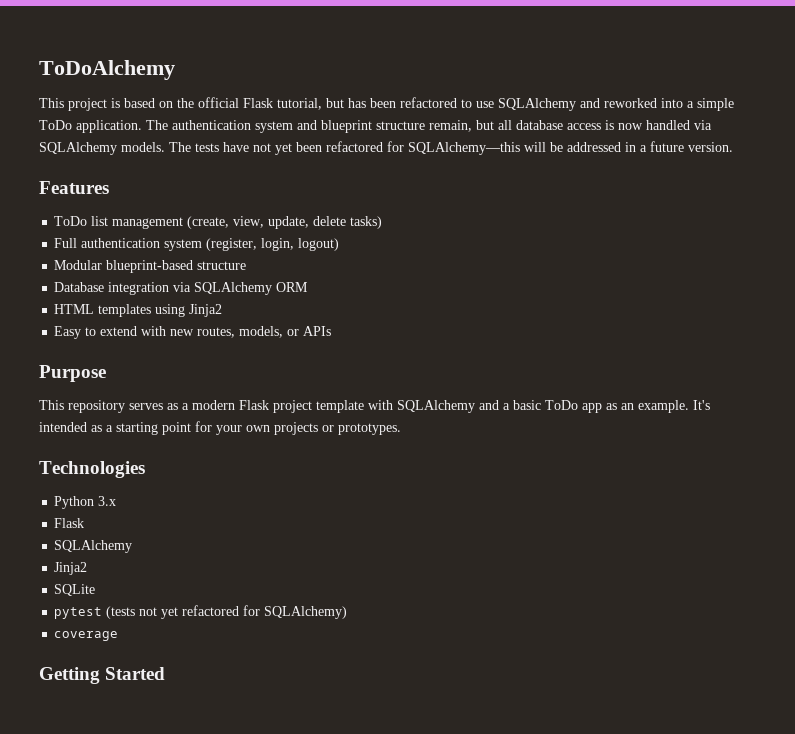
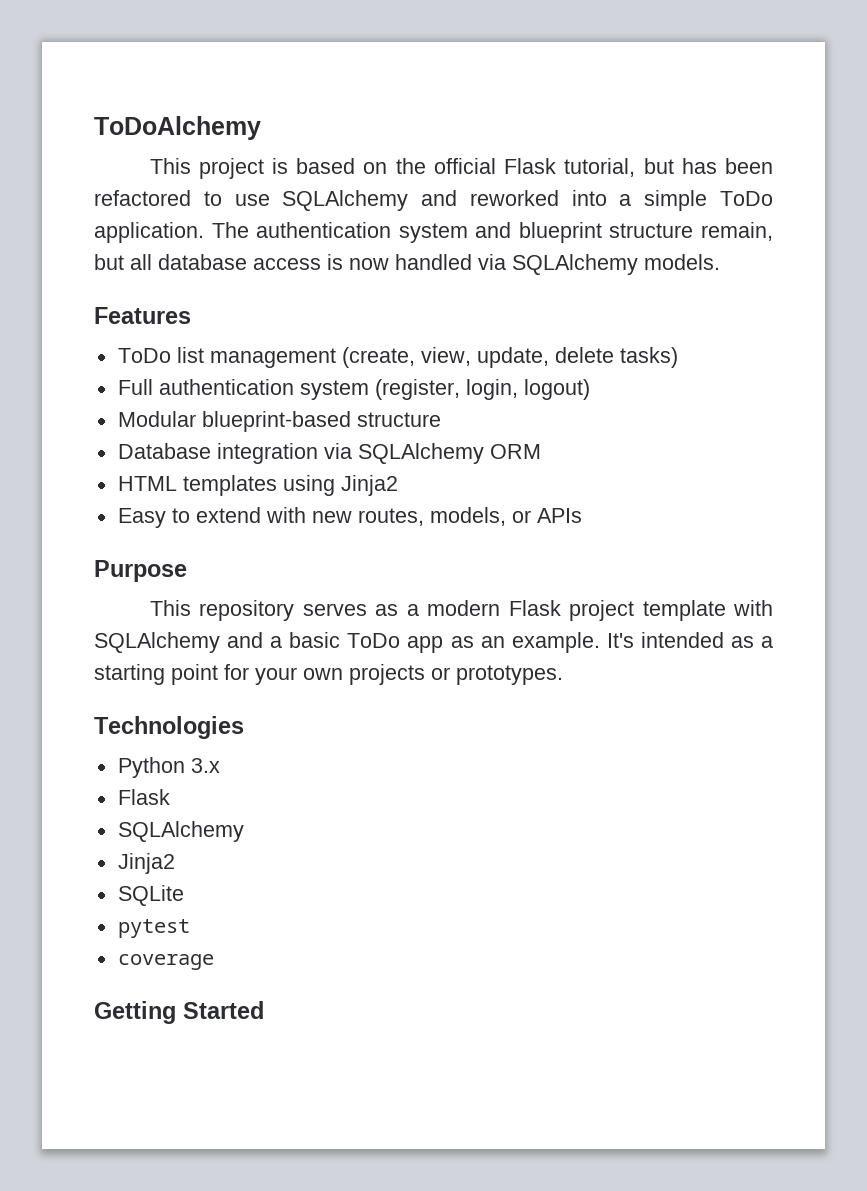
[169,141,733,155] The tests have not yet been refactored for SQLAlchemy—this will be addressed in a future version. -> (720, 262) none
[106,605,348,619] (tests not yet refactored for SQLAlchemy) -> (190, 928) none

